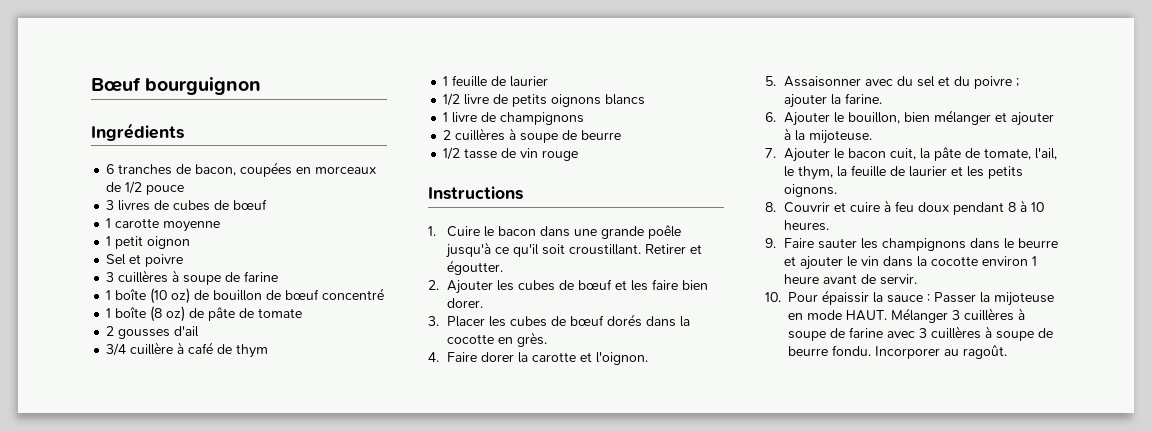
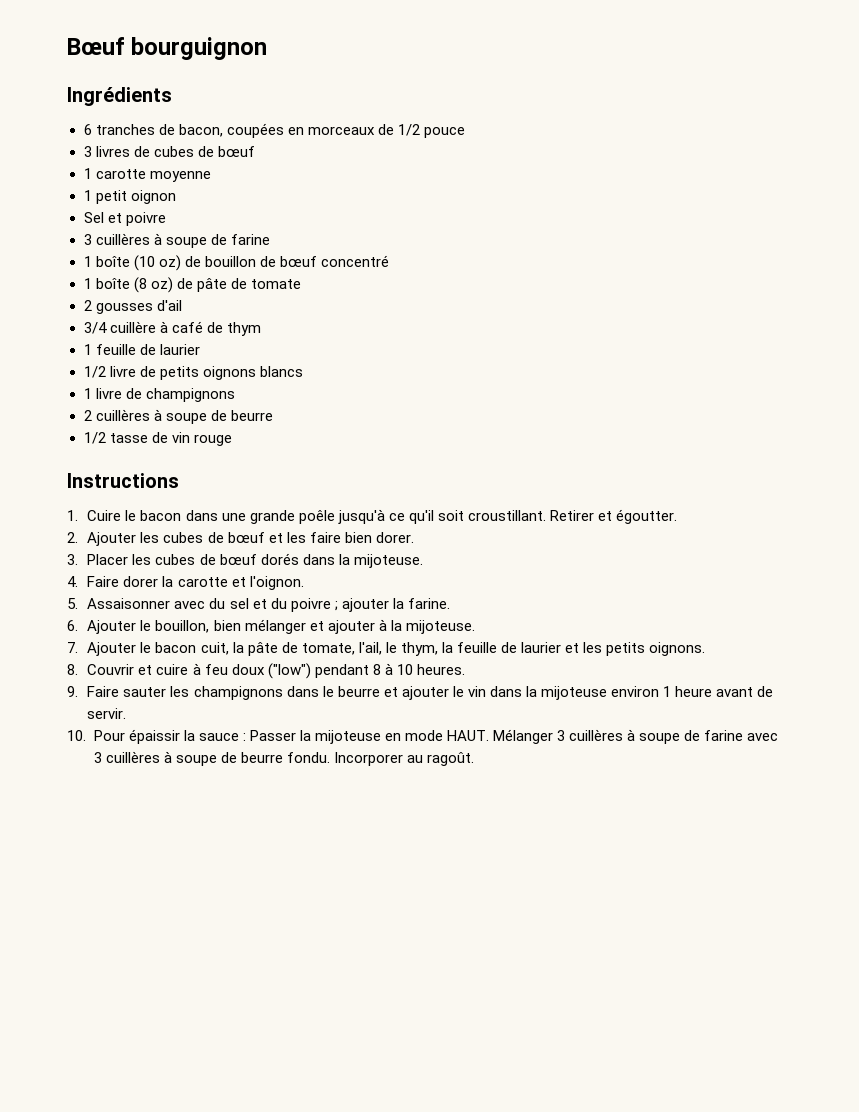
[447,332,548,347] cocotte en grès. -> [353,554,423,568] mijoteuse.
(950, 207) none -> [267,663,311,679] ("low")
[931,256,979,266] cocotte -> [540,686,607,700] mijoteuse

